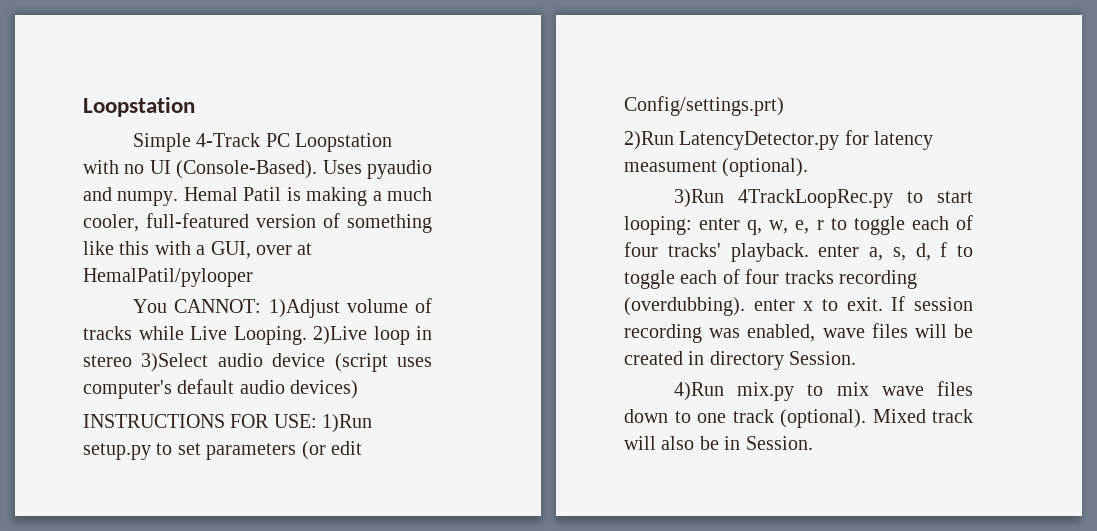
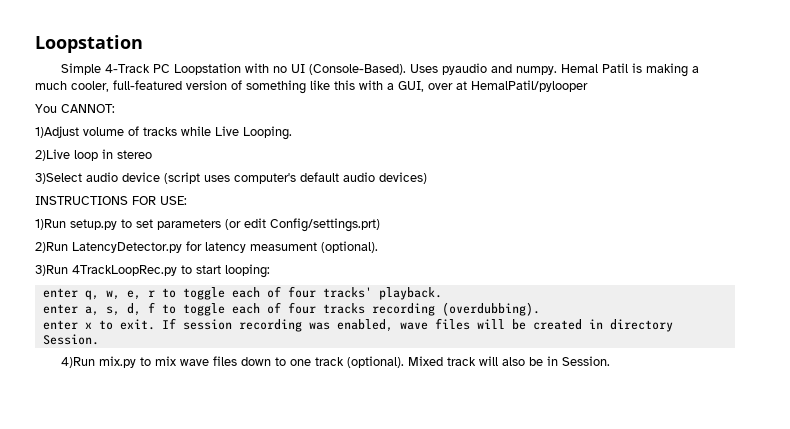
(262, 306) none -> (115, 108) //
(307, 335) none -> (292, 133) //
(132, 361) none -> (152, 154) //
(317, 421) none -> (187, 200) //
(692, 225) none -> (270, 271) //
(809, 252) none -> (442, 293) //
(745, 306) none -> (540, 309) //

